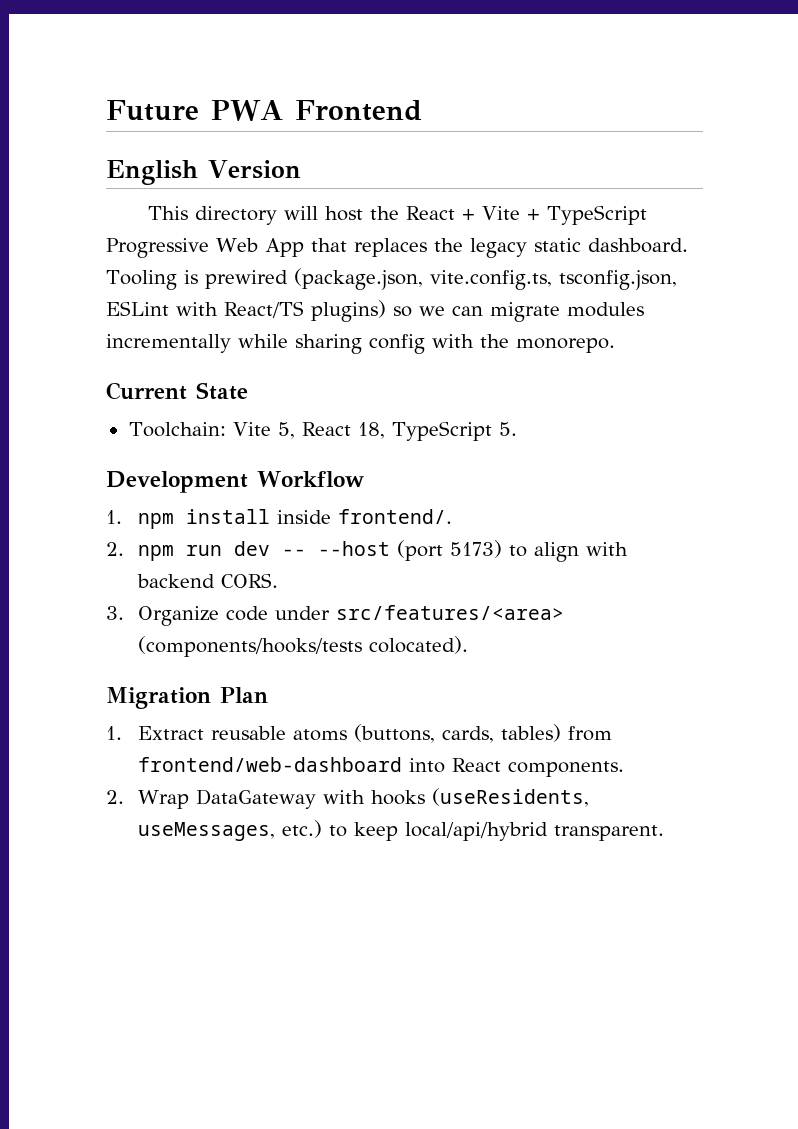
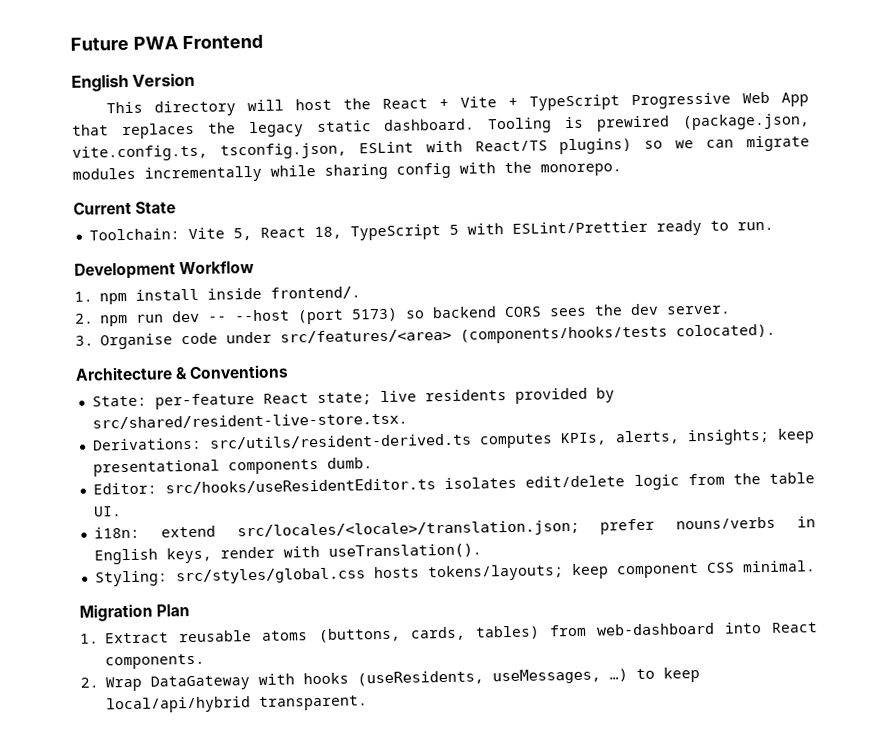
[498,422,517,436] 5. -> [448,219,774,236] 5 with ESLint/Prettier ready to run.
[509,542,629,562] [137,573,279,588] to align with backend CORS. -> [405,303,732,319] so backend CORS sees the dev server.
[138,606,220,626] Organize -> [100,333,174,350] Organise
(469, 645) none -> [75,364,290,381] [91,387,615,410] [91,412,408,430] [91,428,815,451] [92,457,373,477] [92,472,815,495] [93,506,122,517] [93,516,816,540] [93,543,482,565] [94,560,816,587] // Architecture & Conventions // State: per‑feature React state; live residents provided by src/shared/resident-live-store.tsx. // Derivations: src/utils/resident-derived.ts computes KPIs, alerts, insights; keep presentational components dumb. // Editor: src/hooks/useResidentEditor.ts isolates edit/delete logic from the table UI. // i18n: extend src/locales/<locale>/translation.json; prefer nouns/verbs in English keys, render with useTranslation(). // Styling: src/styles/global.css hosts tokens/layouts; keep component CSS minimal.
[138,757,403,772] frontend/web-dashboard -> [595,622,715,636] web-dashboard
[282,820,323,838] etc.) -> [609,668,629,682] …)

